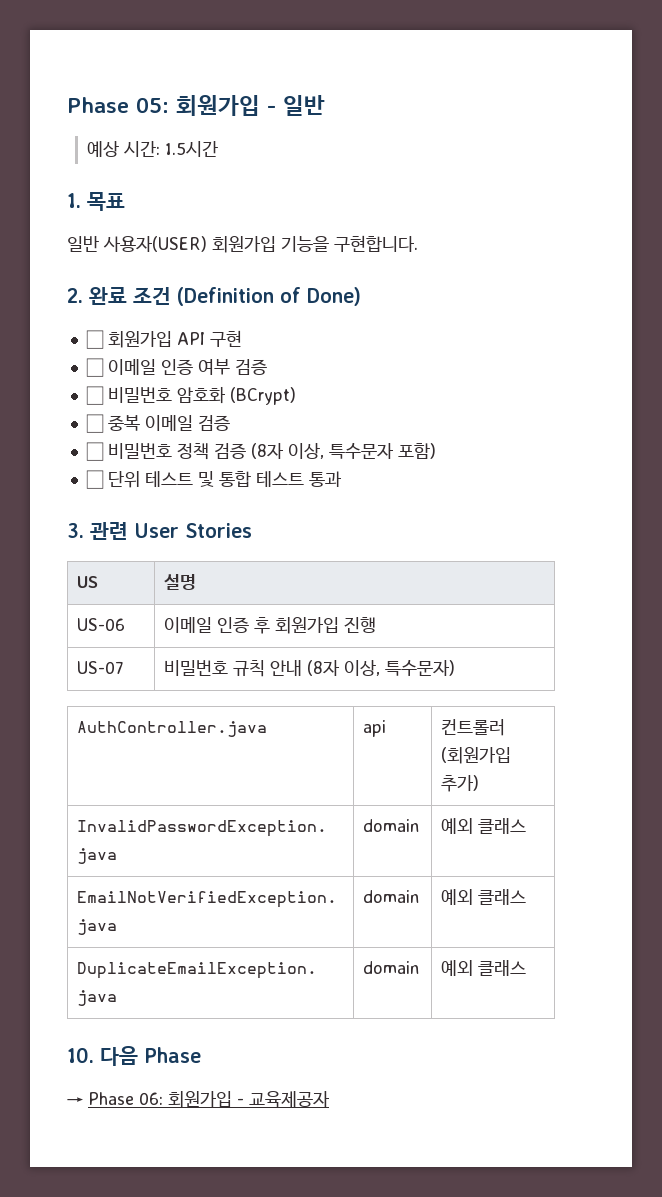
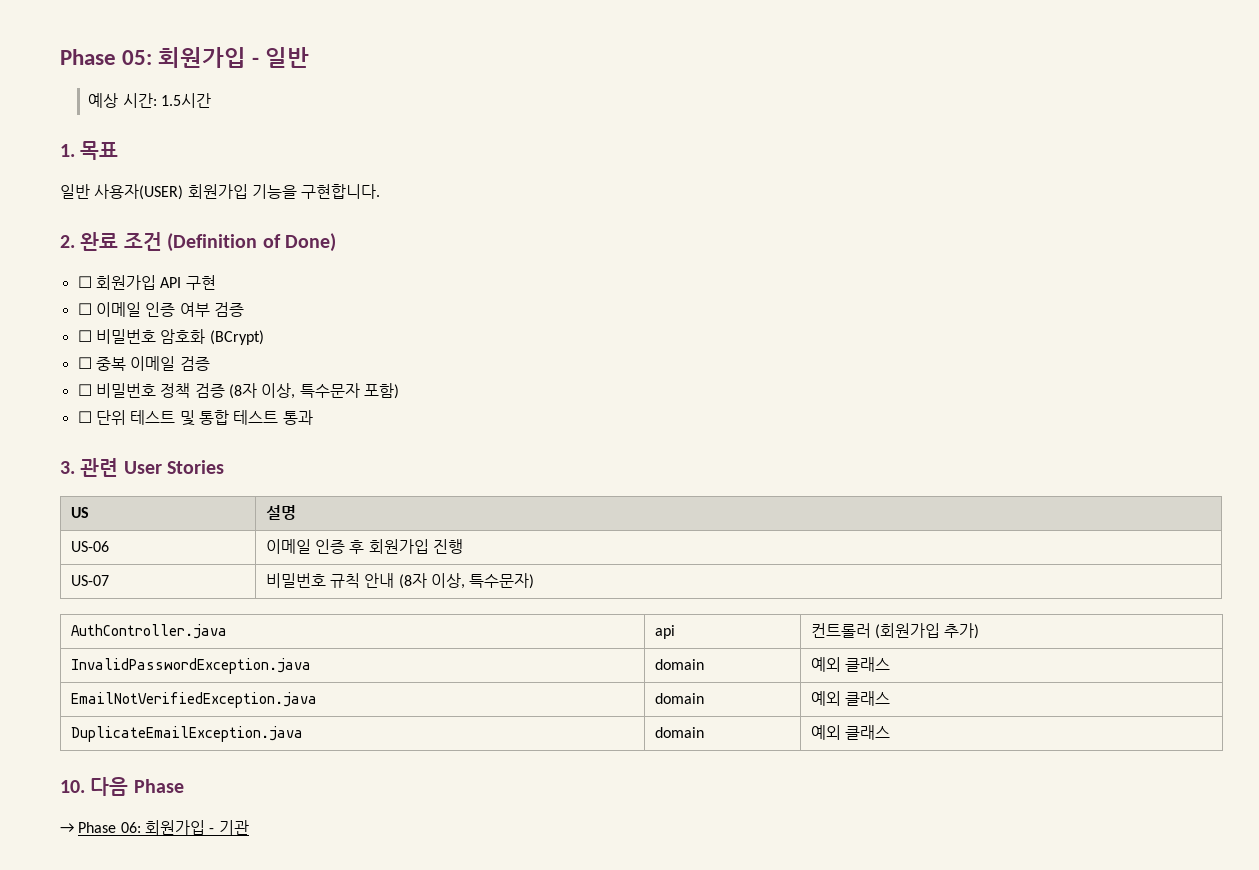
[249,1091,330,1107] 교육제공자 -> [218,820,249,835] 기관

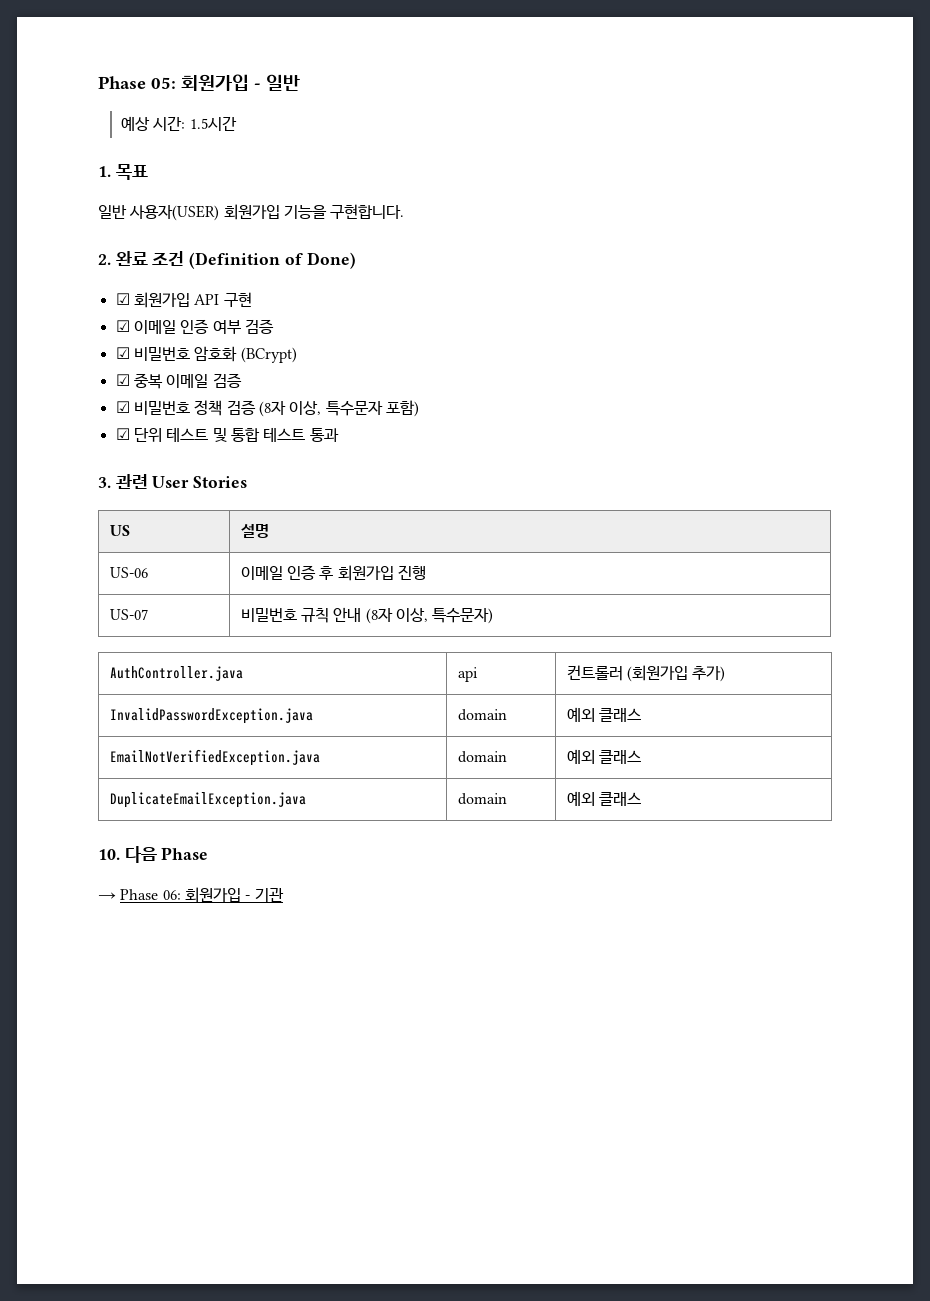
[77,276,92,288] ☐ -> [115,293,130,305] ☑
[77,303,92,315] ☐ -> [115,320,130,332] ☑
[77,330,92,342] ☐ -> [115,347,130,359] ☑
[77,357,92,369] ☐ -> [115,374,130,386] ☑
[77,384,92,396] ☐ -> [115,401,130,413] ☑
[77,411,92,423] ☐ -> [115,428,130,440] ☑

